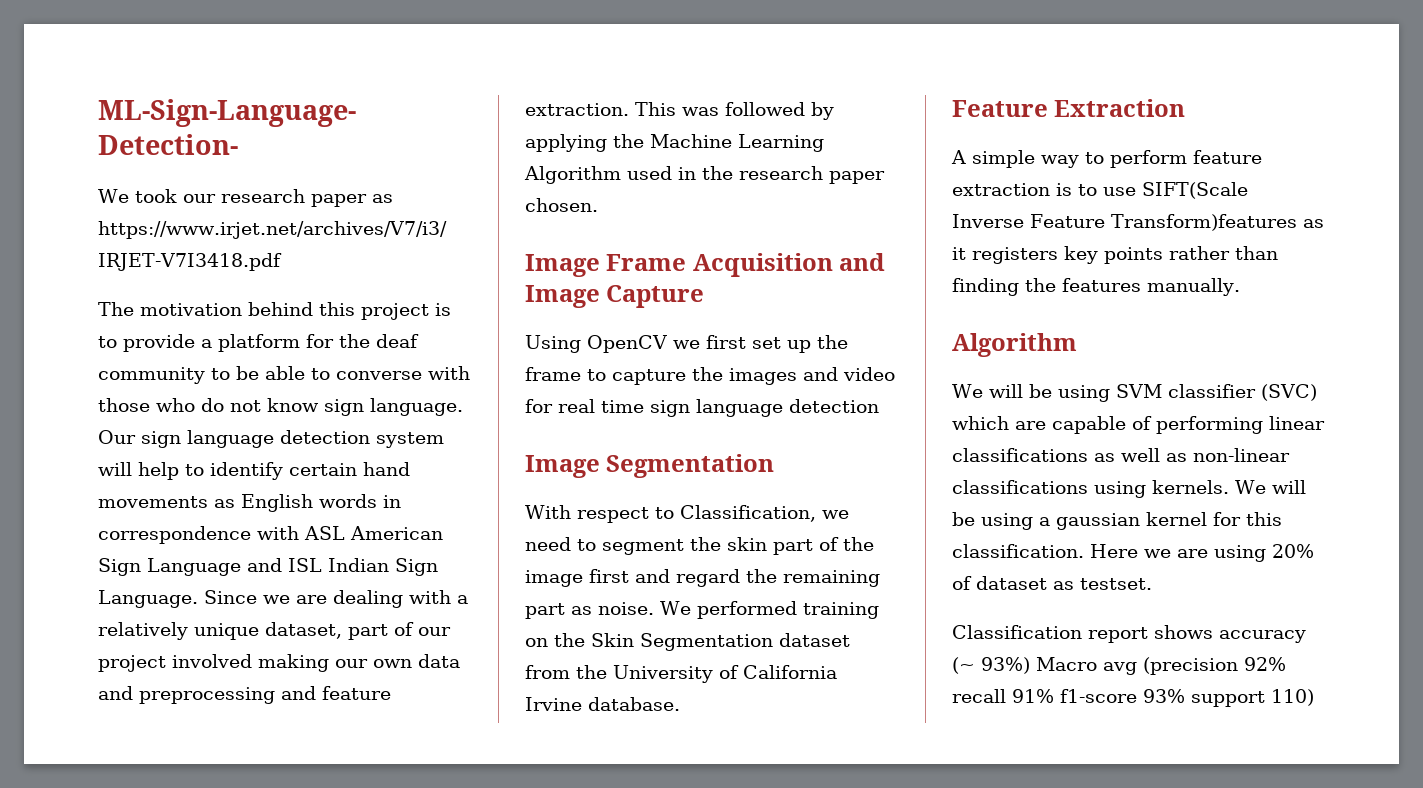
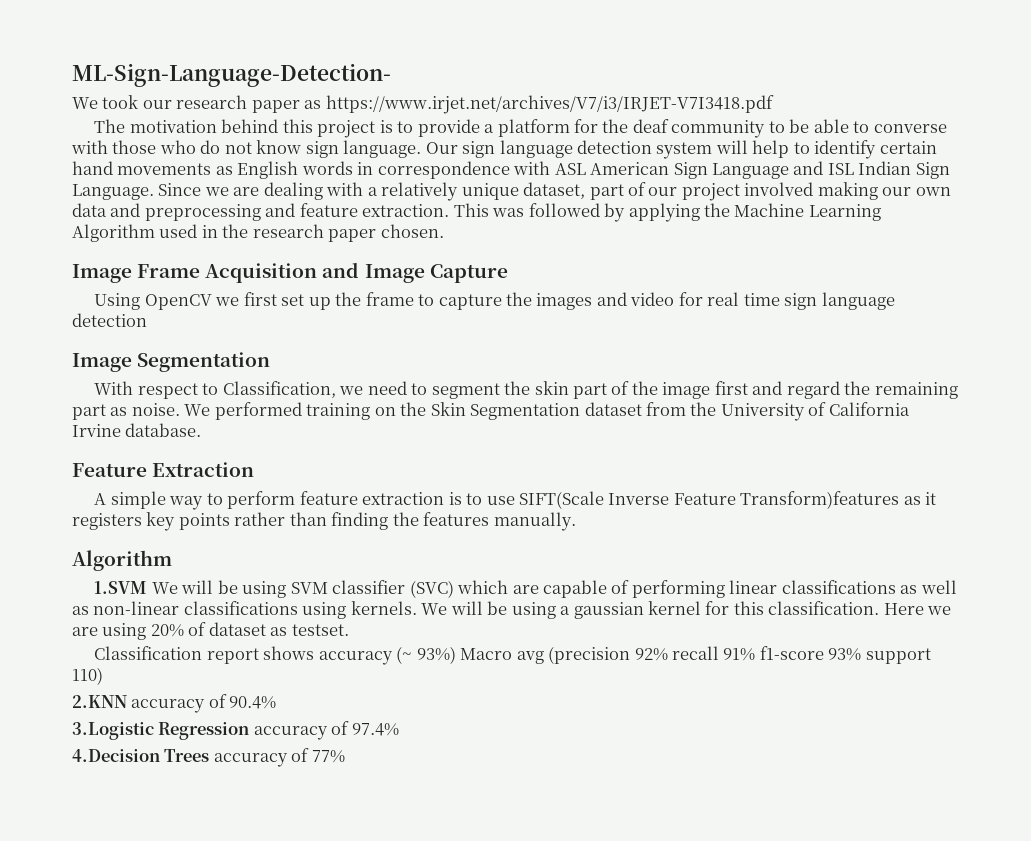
(1077, 345) none -> [94,581,148,594] 1.SVM
(1314, 697) none -> [72,694,277,713] [72,721,399,740] [72,748,345,767] // 2.KNN accuracy of 90.4% // 3.Logistic Regression accuracy of 97.4% // 4.Decision Trees accuracy of 77%

